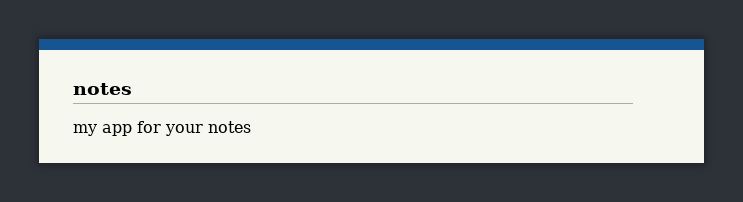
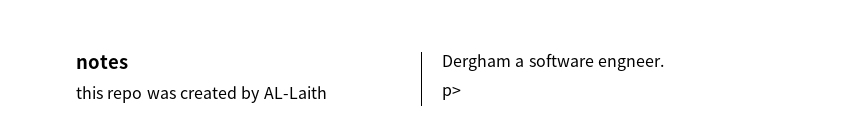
[73,121,251,136] my app for your notes -> [76,86,327,103] [442,53,664,71] [442,86,461,100] this repo was created by AL-Laith Dergham a software engneer. // p>

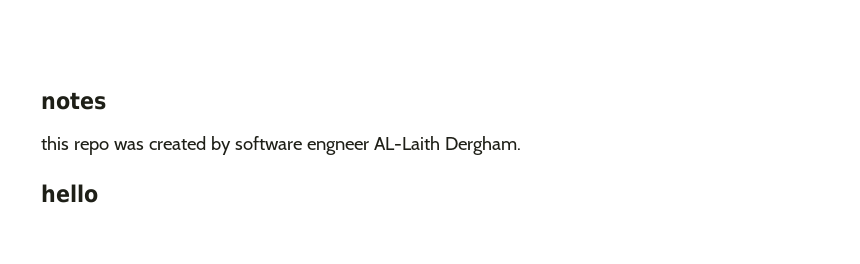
[263,86,327,99] [442,53,664,71] [442,86,461,100] AL-Laith Dergham a software engneer. // p> -> [234,136,521,155] [41,184,98,203] software engneer AL-Laith Dergham. // hello

